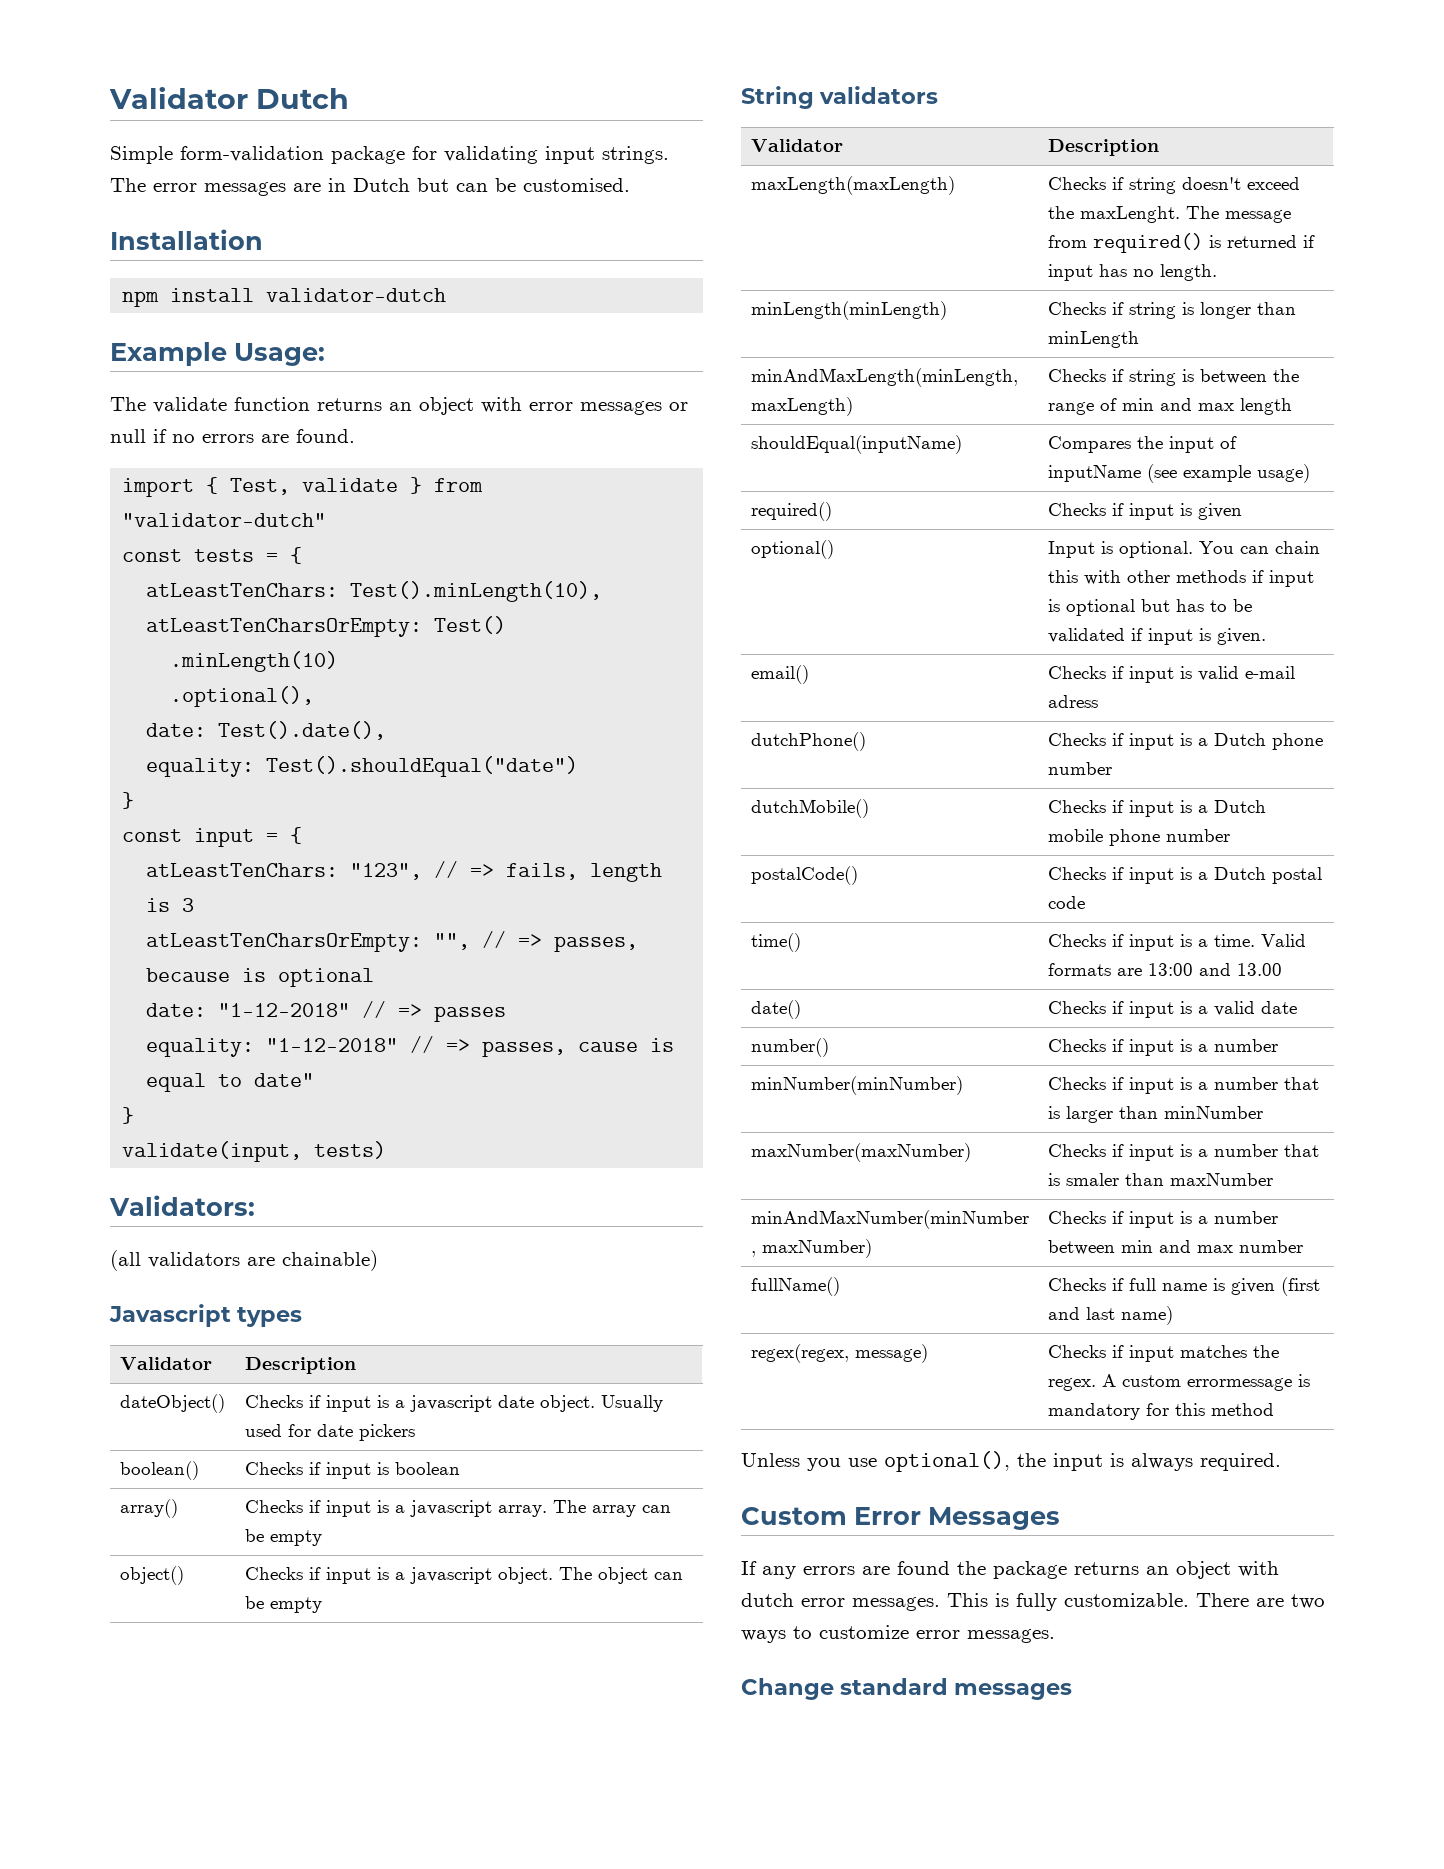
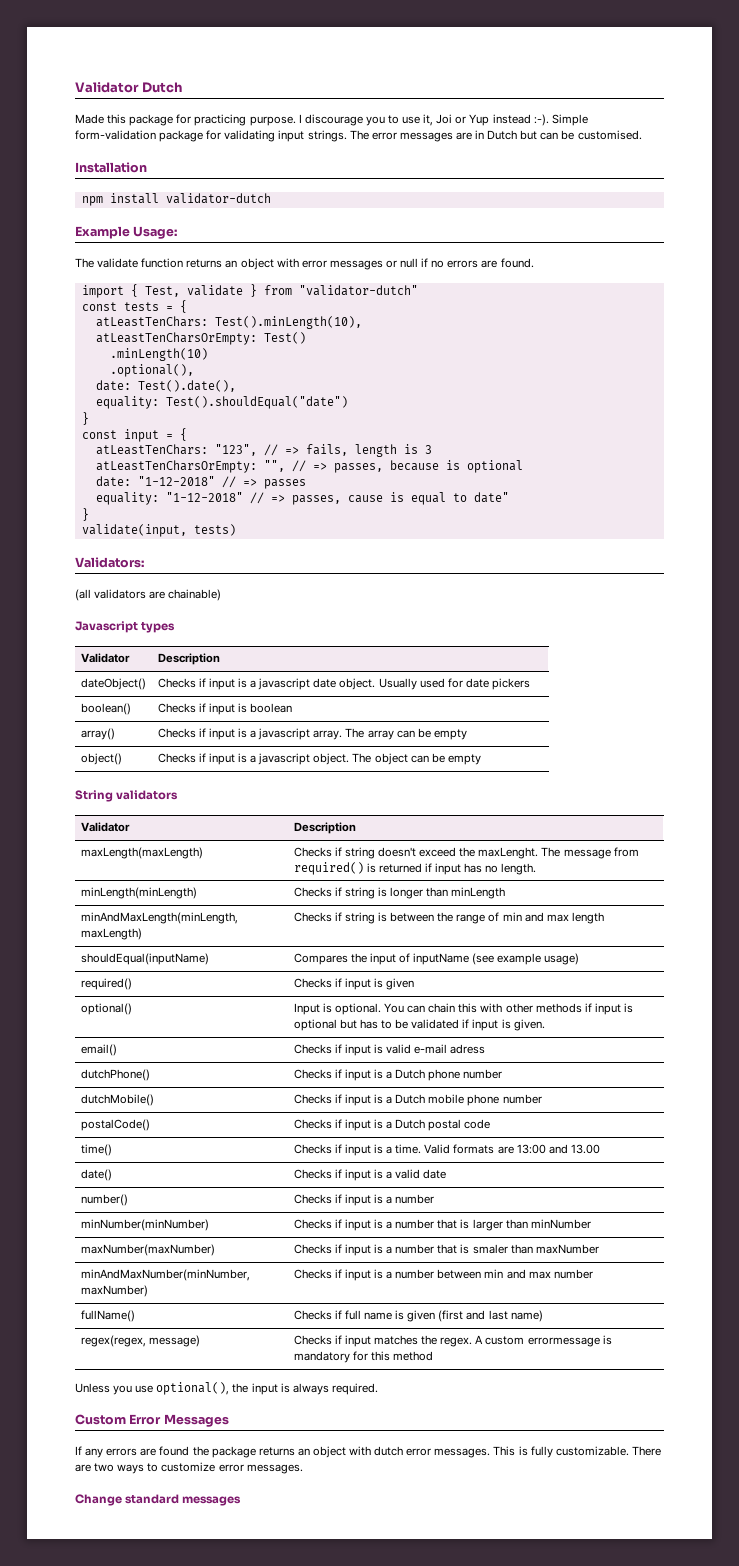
(349, 98) none -> [75,114,549,126] Made this package for practicing purpose. I discourage you to use it, Joi or Yup instead :-).

